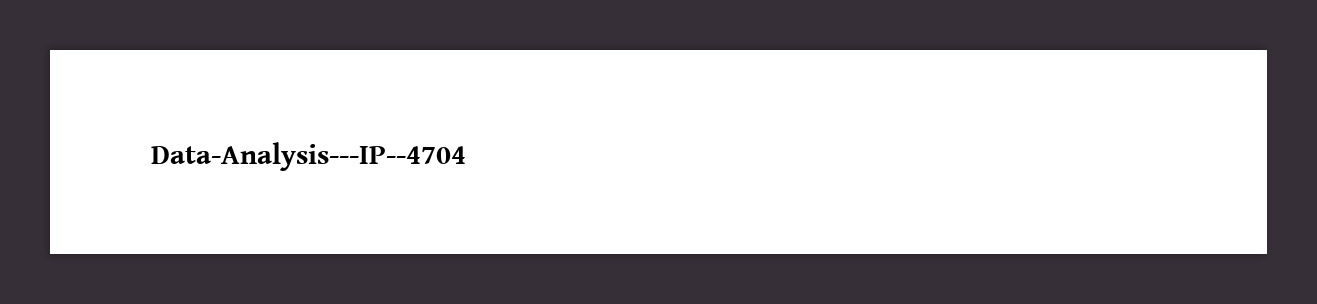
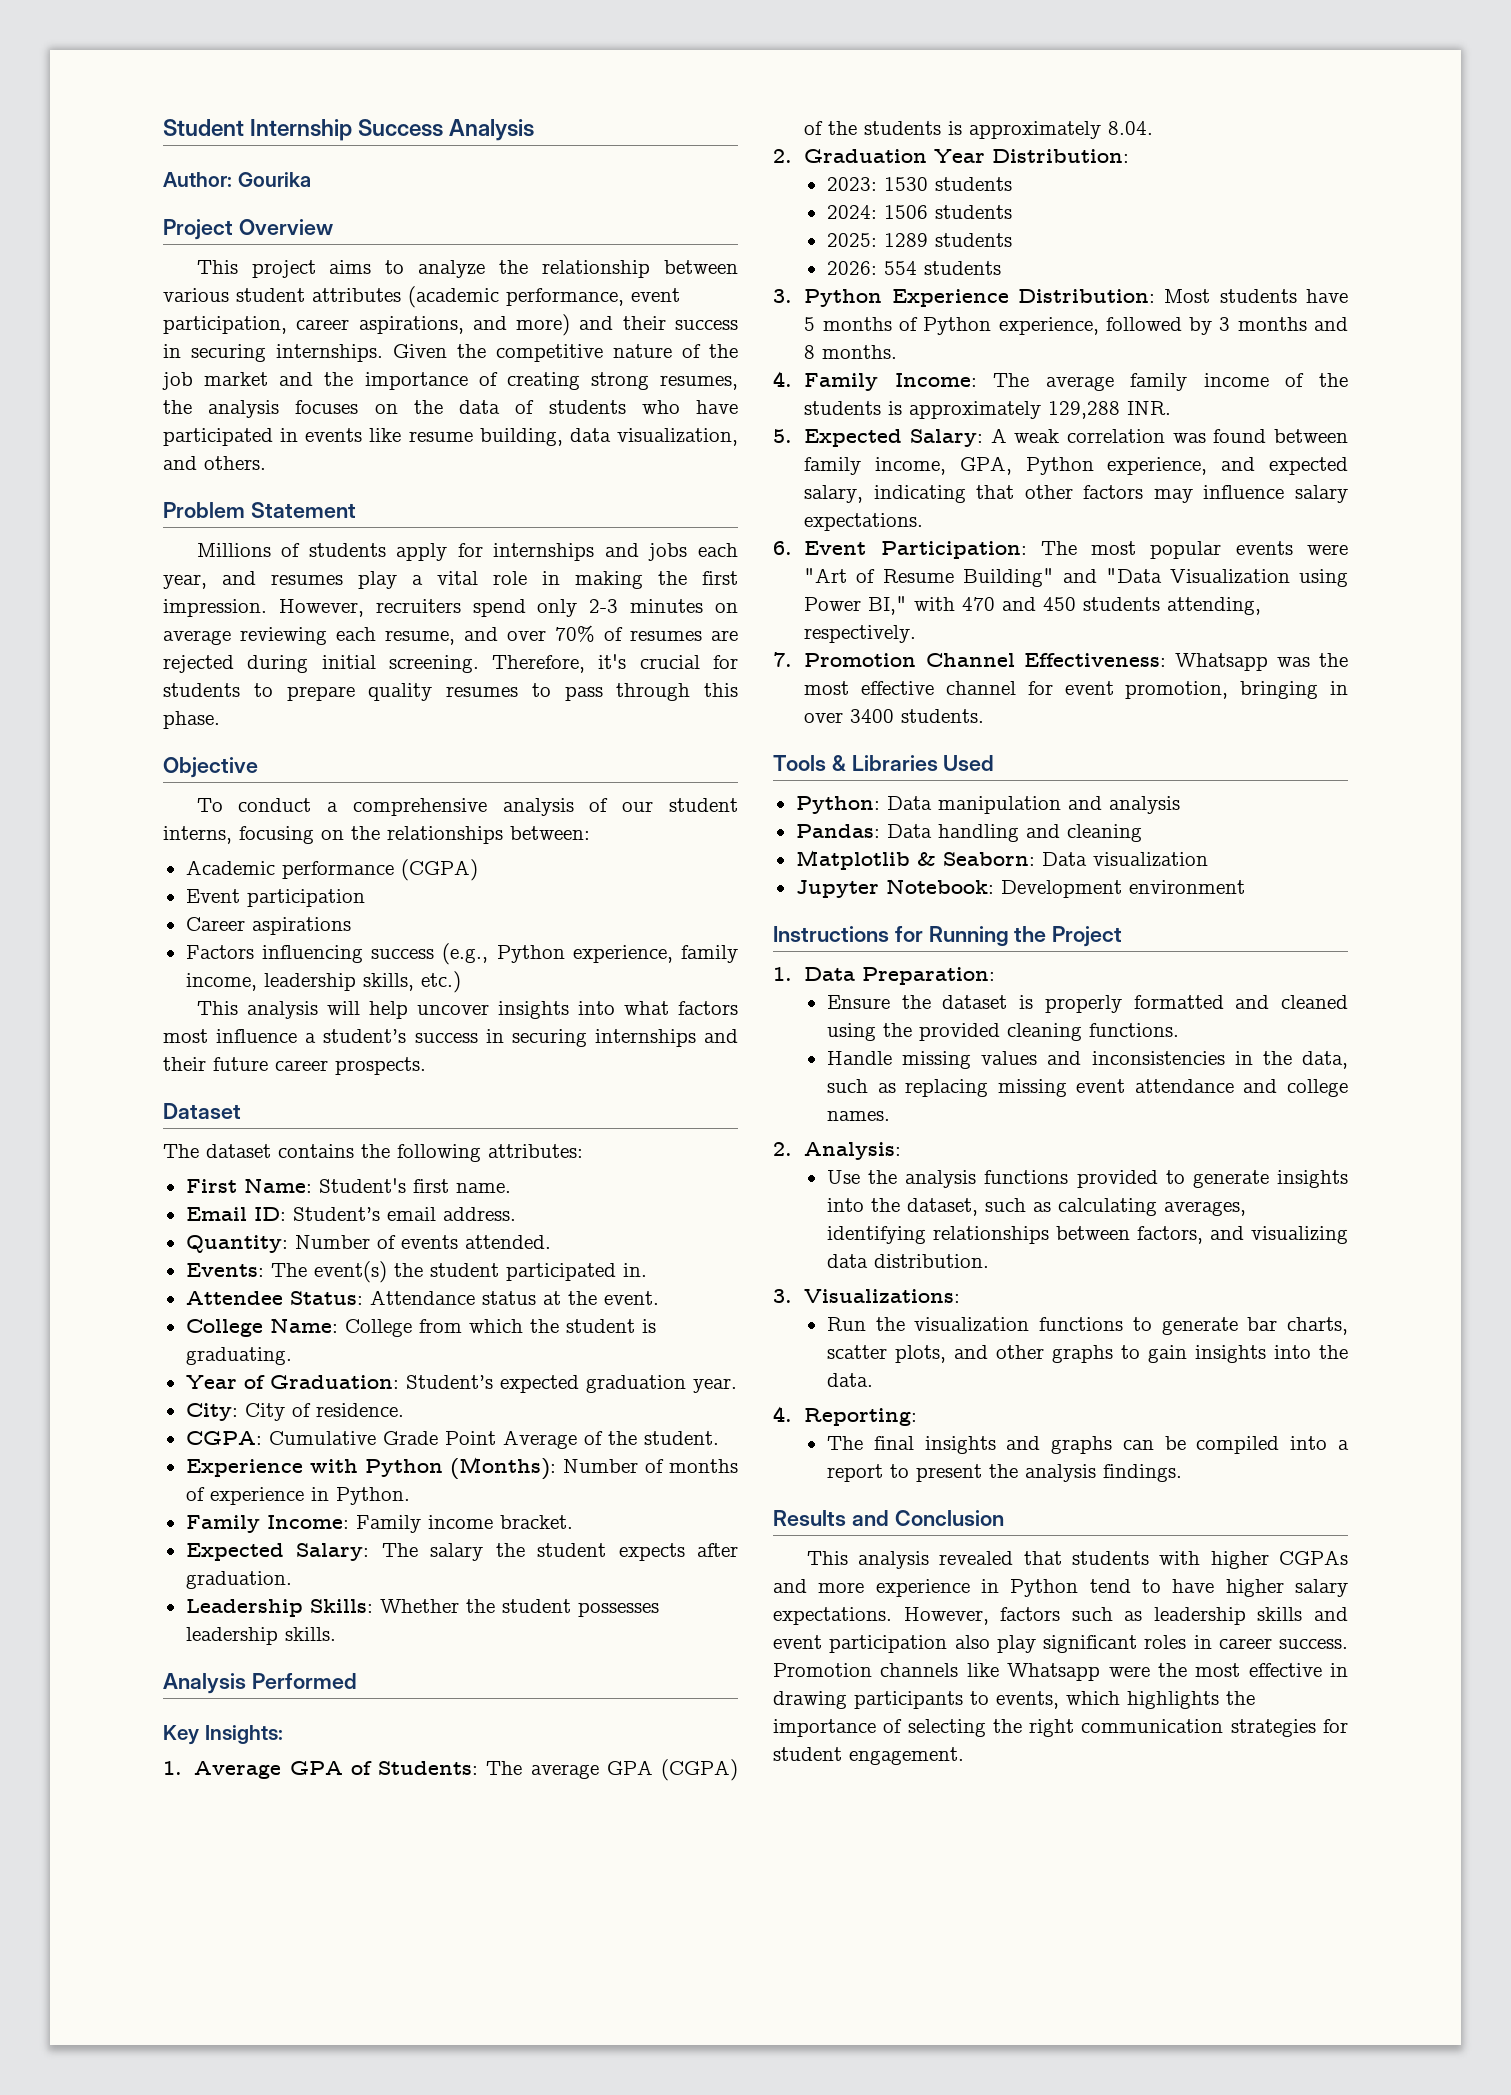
[151,142,466,171] Data-Analysis---IP--4704 -> [163,119,535,141] [163,172,311,187] [163,219,333,240] [196,260,739,278] [163,286,680,308] [163,314,738,336] [163,344,738,362] [162,372,738,390] [163,400,738,418] [163,428,738,446] [163,456,266,470] [163,502,356,518] [196,543,738,561] [163,571,738,589] [163,599,738,617] [163,625,738,645] [163,654,738,673] [163,683,738,701] [163,711,220,729] [163,757,258,778] [196,798,738,816] [163,826,590,844] [185,859,478,881] [185,889,365,907] [185,917,351,935] [185,943,738,965] [185,971,461,993] [196,1001,738,1019] [163,1029,738,1047] [163,1057,426,1075] [163,1103,241,1119] [163,1144,583,1162] [185,1178,511,1193] [185,1207,516,1221] [185,1235,551,1253] [185,1261,647,1283] [185,1290,659,1305] [185,1318,656,1337] [185,1347,292,1365] [185,1375,737,1393] [185,1403,404,1421] [185,1430,719,1449] [185,1457,738,1480] [185,1487,410,1505] [185,1515,573,1533] [185,1543,738,1561] [185,1571,292,1589] [185,1599,659,1617] [185,1627,336,1645] [163,1673,357,1694] [163,1725,283,1745] [163,1759,738,1781] [804,121,1154,139] [773,149,1130,163] [826,177,1012,191] [826,205,1012,219] [826,233,1012,247] [826,261,1001,275] [773,289,1348,307] [804,317,1348,335] [804,345,898,359] [773,371,1348,391] [804,401,1172,419] [773,428,1348,447] [804,456,1348,475] [804,485,1348,503] [804,513,924,531] [773,541,1348,559] [804,568,1348,587] [804,596,1262,615] [804,625,917,643] [773,652,1348,671] [804,681,1348,699] [804,709,985,723] [773,755,995,771] [795,796,1180,814] [795,824,1142,842] [795,850,1208,870] [795,879,1245,898] [773,926,1123,947] [773,967,996,985] [826,995,1348,1013] [826,1023,1179,1041] [826,1051,1348,1069] [826,1079,1348,1097] [826,1111,890,1121] [773,1142,902,1160] [826,1170,1348,1188] [826,1198,1246,1216] [826,1226,1348,1244] [826,1254,989,1268] [773,1289,961,1303] [826,1317,1348,1335] [826,1345,1348,1363] [826,1373,873,1387] [773,1406,918,1426] [826,1436,1349,1454] [826,1464,1182,1482] [773,1510,1004,1526] [806,1550,1348,1569] [773,1579,1348,1597] [773,1607,1348,1625] [773,1635,1348,1653] [773,1663,1348,1681] [773,1691,1255,1709] [773,1719,1348,1737] [773,1747,964,1765] Student Internship Success Analysis // Author: Gourika // Project Overview // This project aims to analyze the relationship between various student attributes (academic performance, event participation, career aspirations, and more) and their success in securing internships. Given the competitive nature of the job market and the importance of creating strong resumes, the analysis focuses on the data of students who have participated in events like resume building, data visualization, and others. // Problem Statement // Millions of students apply for internships and jobs each year, and resumes play a vital role in making the first impression. However, recruiters spend only 2-3 minutes on average reviewing each resume, and over 70% of resumes are rejected during initial screening. Therefore, it's crucial for students to prepare quality resumes to pass through this phase. // Objective // To conduct a comprehensive analysis of our student interns, focusing on the relationships between: // Academic performance (CGPA) // Event participation // Career aspirations // Factors influencing success (e.g., Python experience, family income, leadership skills, etc.) // This analysis will help uncover insights into what factors most influence a student’s success in securing internships and their future career prospects. // Dataset // The dataset contains the following attributes: // First Name: Student's first name. // Email ID: Student’s email address. // Quantity: Number of events attended. // Events: The event(s) the student participated in. // Attendee Status: Attendance status at the event. // College Name: College from which the student is graduating. // Year of Graduation: Student’s expected graduation year. // City: City of residence. // CGPA: Cumulative Grade Point Average of the student. // Experience with Python (Months): Number of months of experience in Python. // Family Income: Family income bracket. // Expected Salary: The salary the student expects after graduation. // Leadership Skills: Whether the student possesses leadership skills. // Analysis Performed // Key Insights: // 1. Average GPA of Students: The average GPA (CGPA) of the students is approximately 8.04. // 2. Graduation Year Distribution: // 2023: 1530 students // 2024: 1506 students // 2025: 1289 students // 2026: 554 students // 3. Python Experience Distribution: Most students have 5 months of Python experience, followed by 3 months and 8 months. // 4. Family Income: The average family income of the students is approximately 129,288 INR. // 5. Expected Salary: A weak correlation was found between family income, GPA, Python experience, and expected salary, indicating that other factors may influence salary expectations. // 6. Event Participation: The most popular events were "Art of Resume Building" and "Data Visualization using Power BI," with 470 and 450 students attending, respectively. // 7. Promotion Channel Effectiveness: Whatsapp was the most effective channel for event promotion, bringing in over 3400 students. // Tools & Libraries Used // Python: Data manipulation and analysis // Pandas: Data handling and cleaning // Matplotlib & Seaborn: Data visualization // Jupyter Notebook: Development environment // Instructions for Running the Project // 1. Data Preparation: // Ensure the dataset is properly formatted and cleaned using the provided cleaning functions. // Handle missing values and inconsistencies in the data, such as replacing missing event attendance and college names. // 2. Analysis: // Use the analysis functions provided to generate insights into the dataset, such as calculating averages, identifying relationships between factors, and visualizing data distribution. // 3. Visualizations: // Run the visualization functions to generate bar charts, scatter plots, and other graphs to gain insights into the data. // 4. Reporting: // The final insights and graphs can be compiled into a report to present the analysis findings. // Results and Conclusion // This analysis revealed that students with higher CGPAs and more experience in Python tend to have higher salary expectations. However, factors such as leadership skills and event participation also play significant roles in career success. Promotion channels like Whatsapp were the most effective in drawing participants to events, which highlights the importance of selecting the right communication strategies for student engagement.

